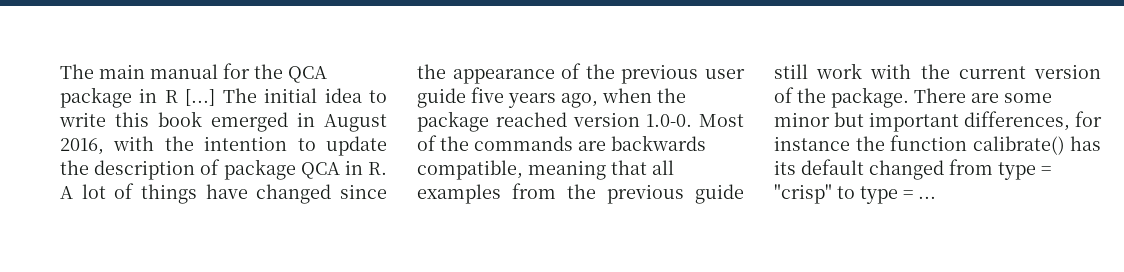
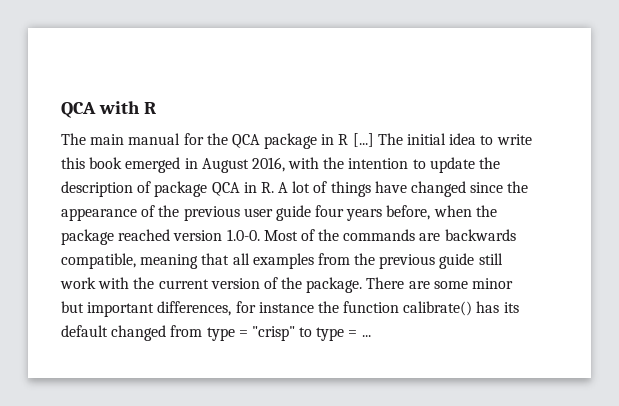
(60, 71) none -> [61,101,157,118] QCA with R //
[471,87,598,108] five years ago, -> [315,205,431,221] four years before,

